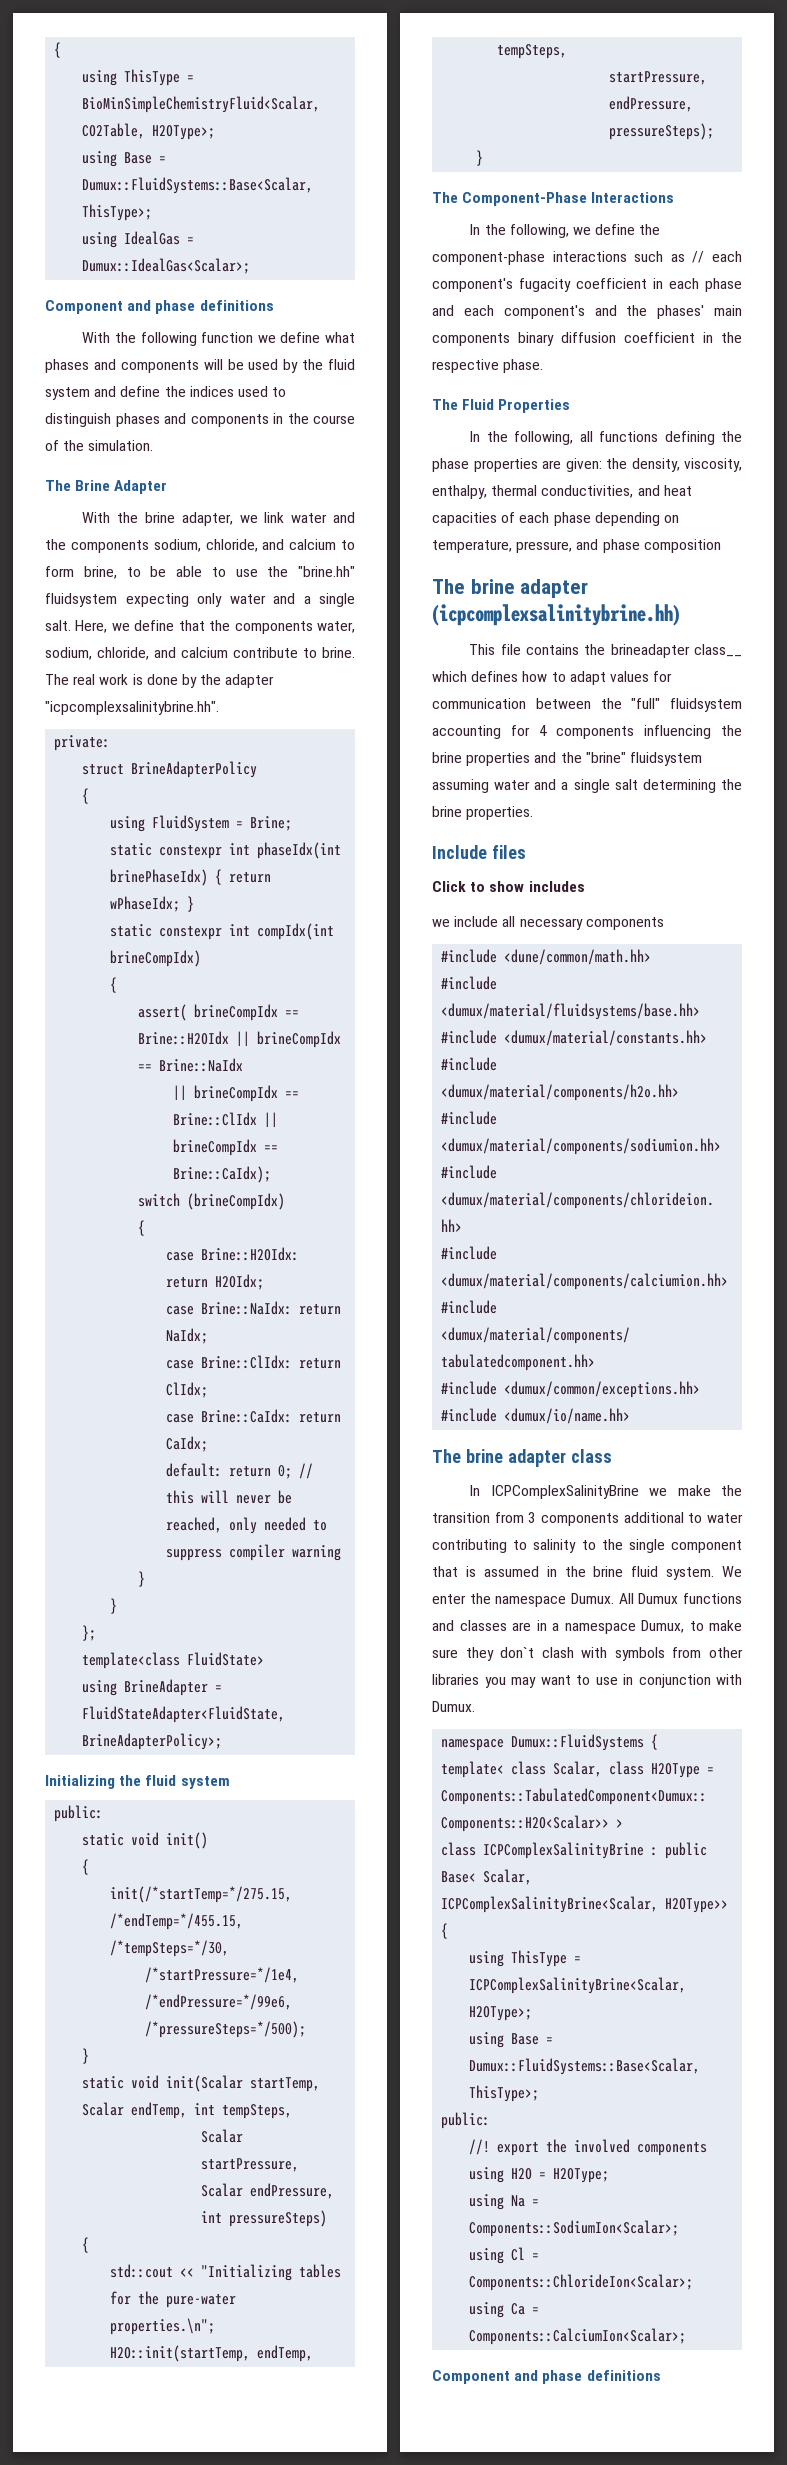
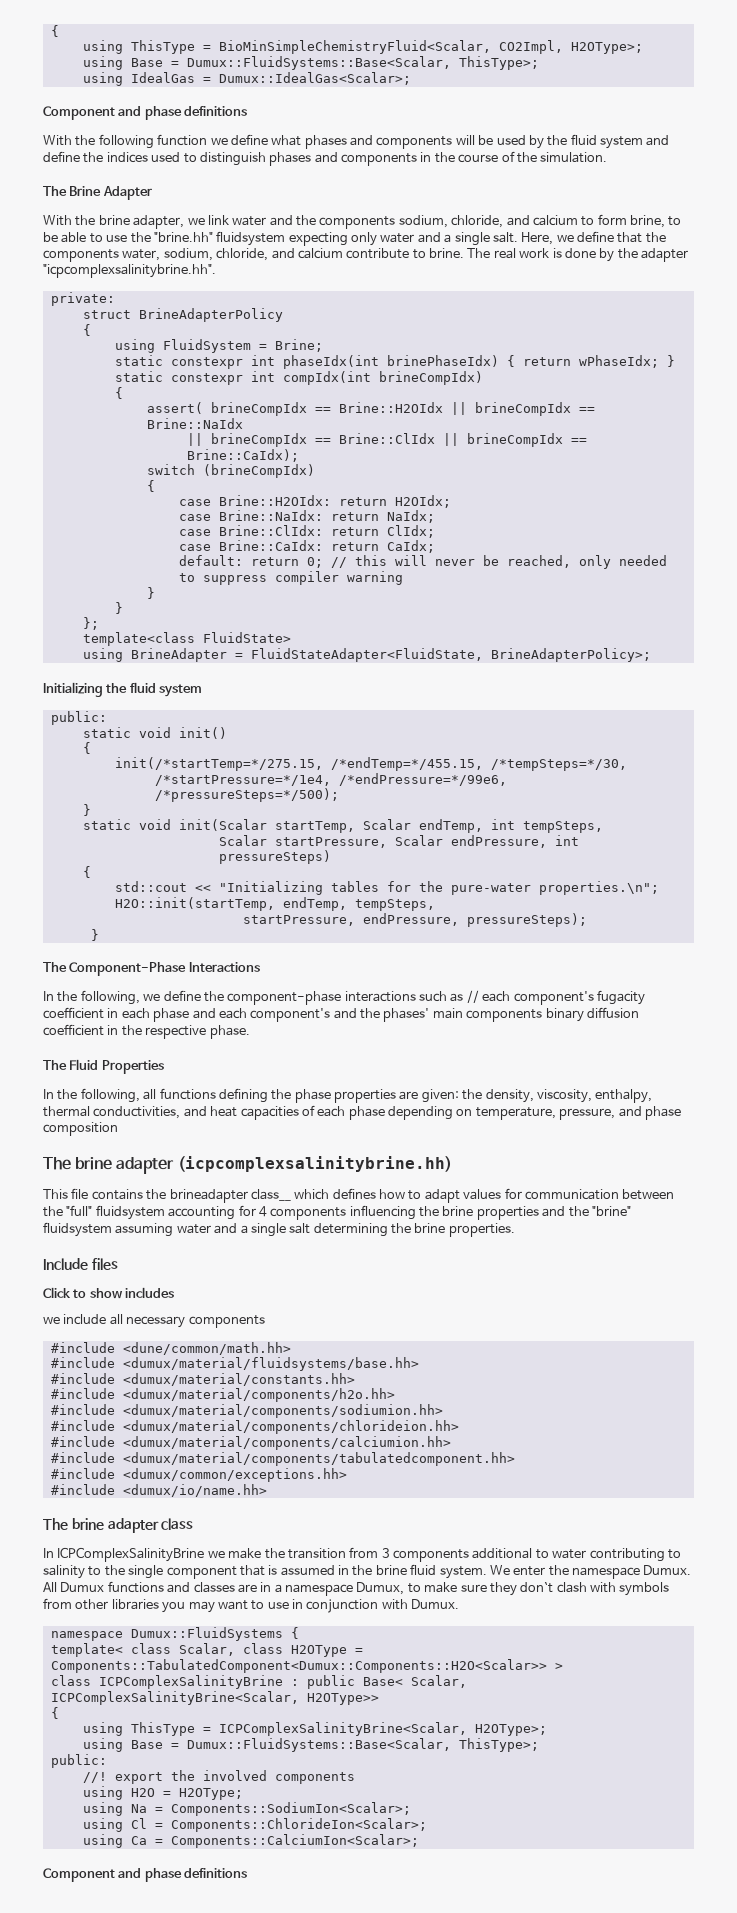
[82,123,146,139] CO2Table, -> [498,40,563,54] CO2Impl,

